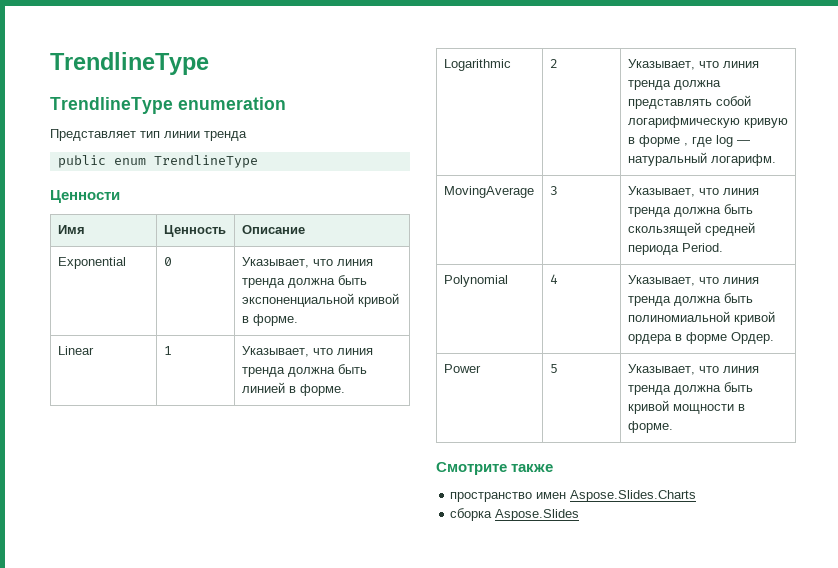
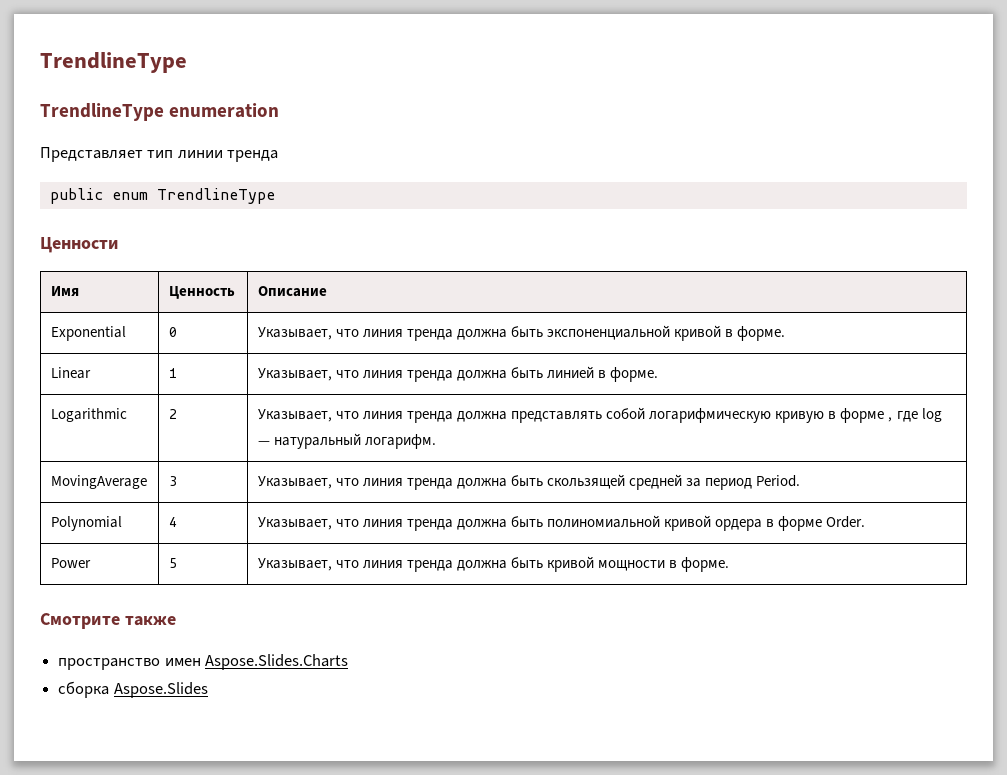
[627,245,679,255] периода -> [686,478,753,490] за период
[730,332,774,344] Ордер. -> [826,516,866,528] Order.

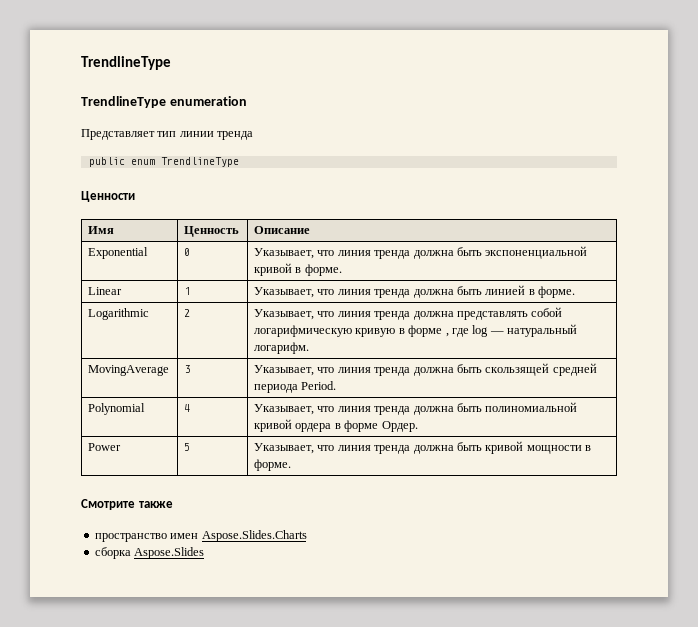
[686,478,753,490] за период -> [254,384,299,393] периода
[826,516,866,528] Order. -> [381,421,418,432] Ордер.

